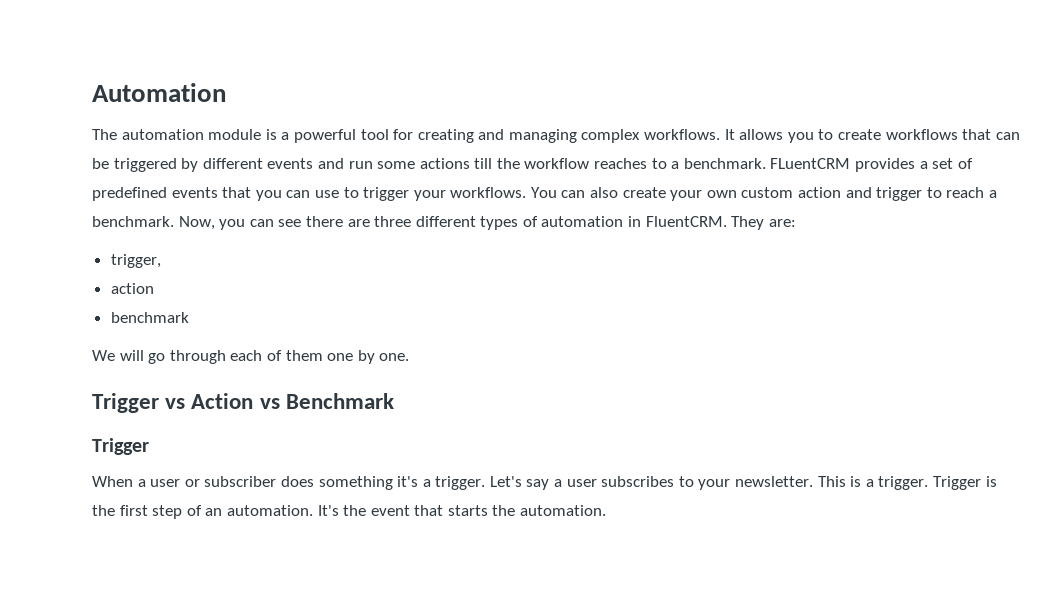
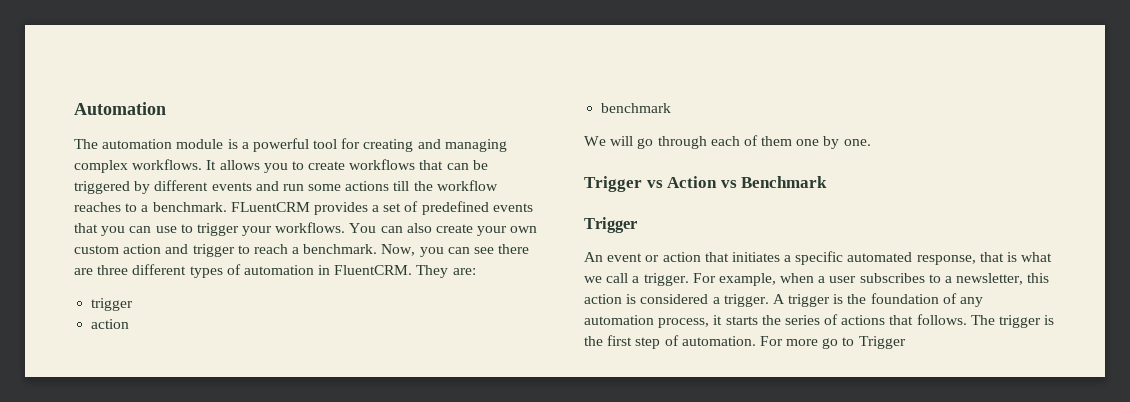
[110,254,161,268] trigger, -> [91,298,134,311] trigger
[92,476,981,490] When a user or subscriber does something it's a trigger. Let's say a user subscribes to your newsletter. This is a trigger. Trigger -> [584,251,1053,265] [584,273,1050,286] [584,293,984,307] [584,314,1042,328] An event or action that initiates a specific automated response, that is what we call a trigger. For example, when a user subscribes to a newsletter, this action is considered a trigger. A trigger is the foundation of any automation process, it starts the series of actions that follows. The trigger
[205,505,607,516] an automation. It's the event that starts the automation. -> [681,336,906,349] automation. For more go to Trigger

